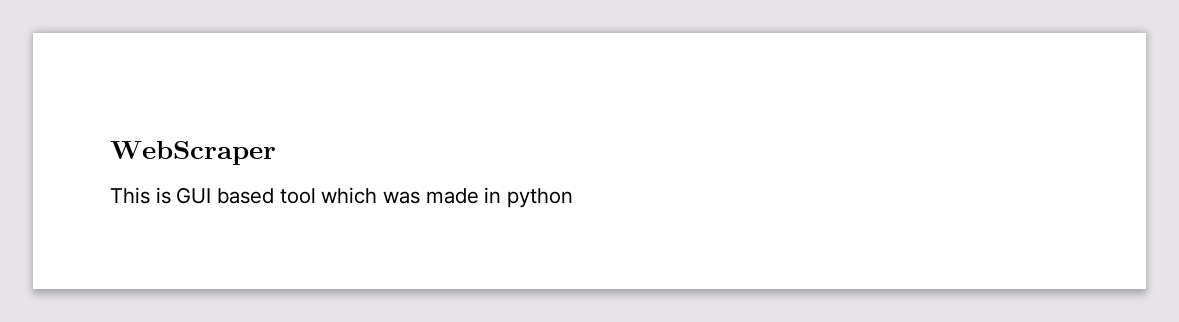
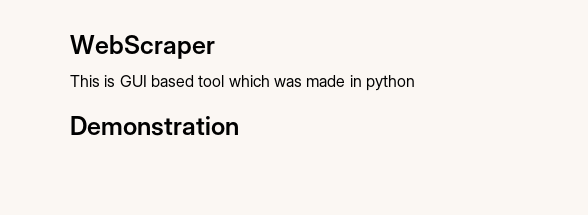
(574, 198) none -> [70,116,239,136] // Demonstration

